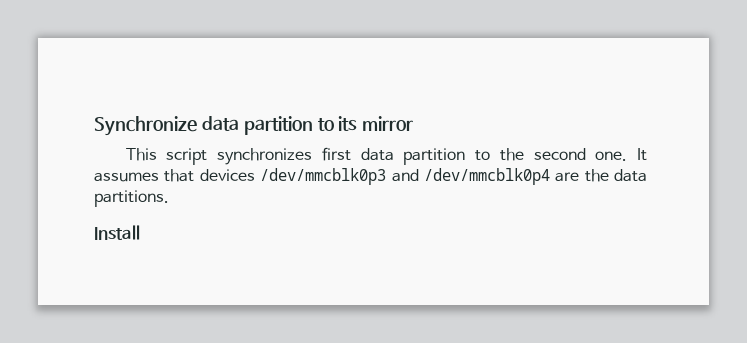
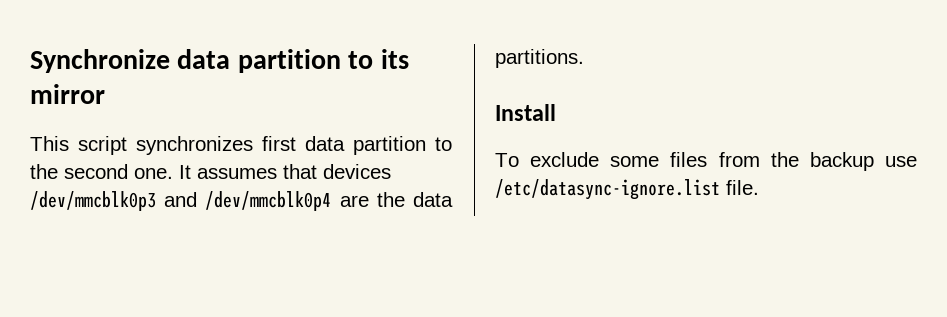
(140, 232) none -> [495,152,917,171] [495,179,759,200] // To exclude some files from the backup use /etc/datasync-ignore.list file.

